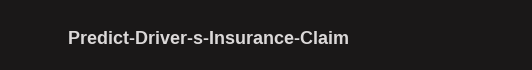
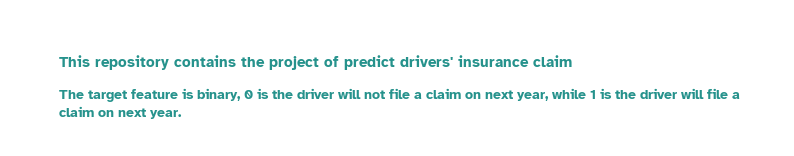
[68,31,349,44] Predict-Driver-s-Insurance-Claim -> [59,55,572,70] [59,88,740,102] [59,106,182,119] This repository contains the project of predict drivers' insurance claim // The target feature is binary, 0 is the driver will not file a claim on next year, while 1 is the driver will file a claim on next year.

